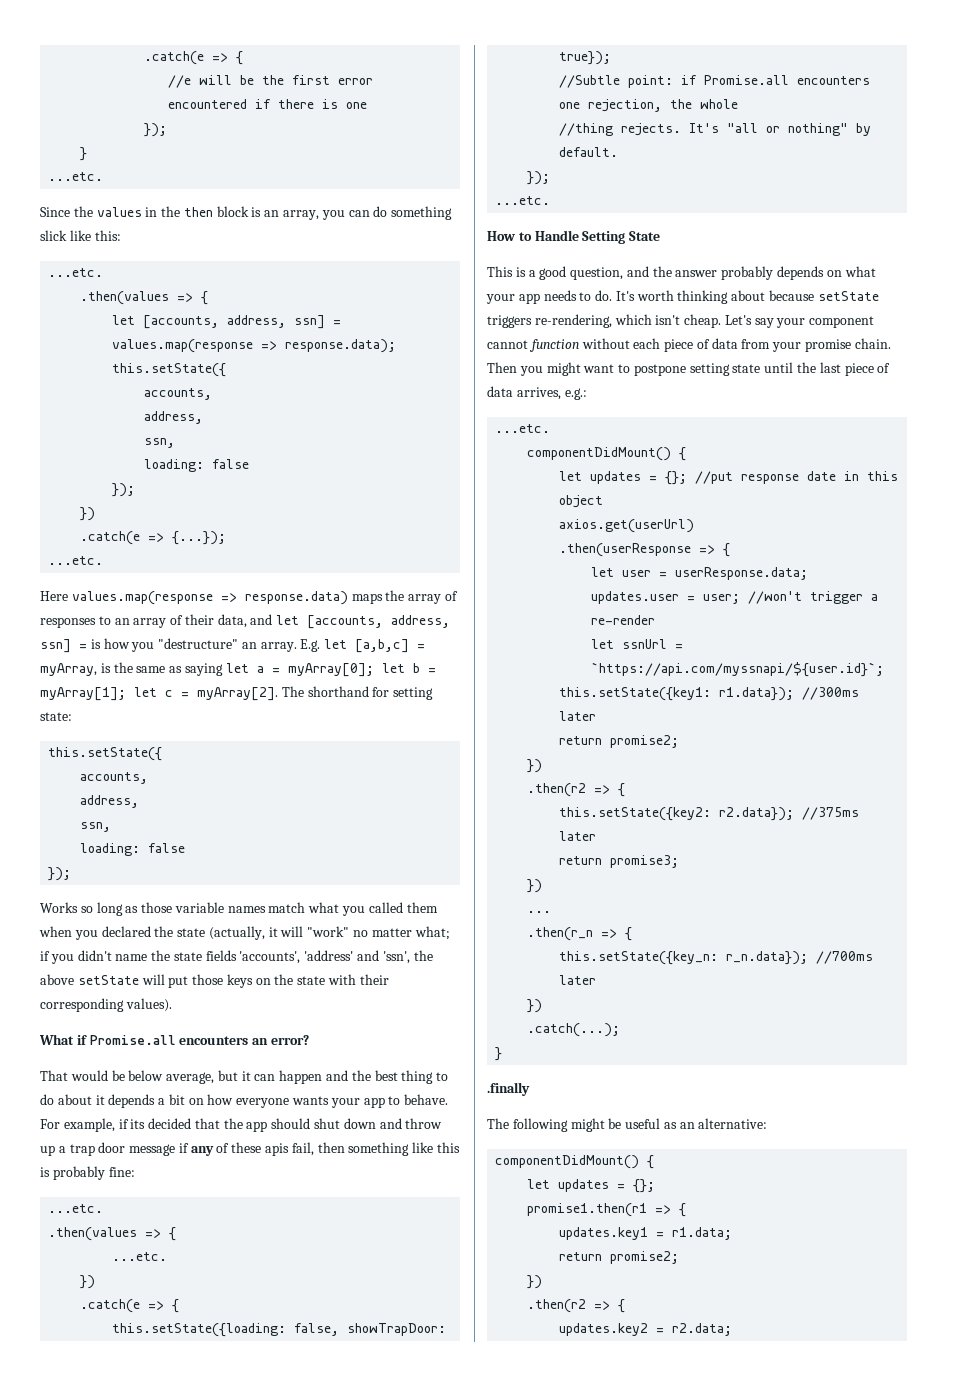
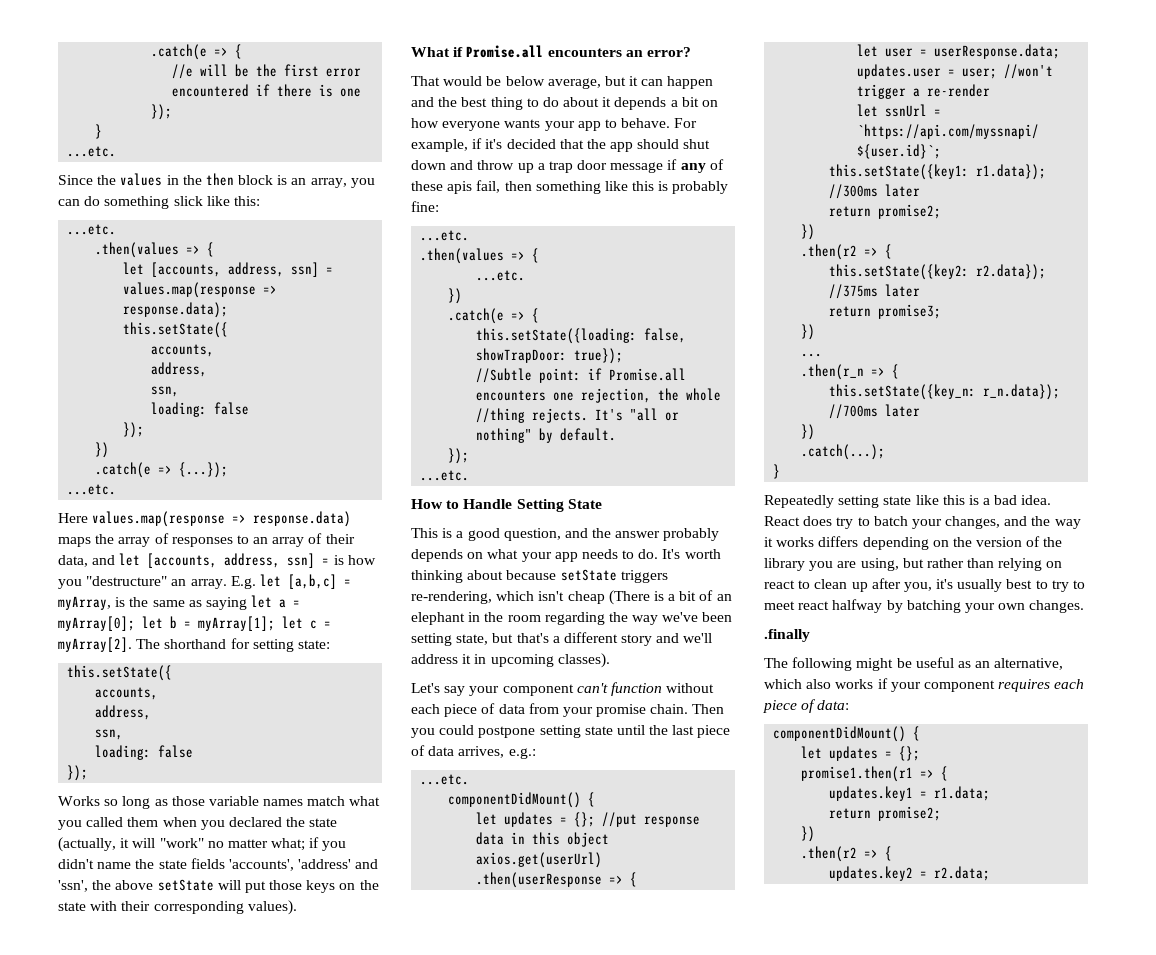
[130,1119,146,1129] its -> [485,139,503,149] it's
[684,314,722,328] cheap. -> [567,590,732,605] [411,612,733,625] [411,632,713,646] [411,653,610,668] cheap (There is a bit of an elephant in the room regarding the way we've been setting state, but that's a different story and we'll address it in upcoming classes). //
[487,340,528,349] cannot -> [576,683,608,693] can't
[546,362,631,376] might want to -> [439,725,475,735] could
[807,471,837,481] date -> [476,832,505,845] data
(503, 1054) none -> [764,495,1052,508] [764,516,1081,529] [764,536,1063,550] [764,558,1063,571] [764,578,1086,592] [764,599,1085,613] // Repeatedly setting state like this is a bad idea. React does try to batch your changes, and the way it works differs depending on the version of the library you are using, but rather than relying on react to clean up after you, it's usually best to try to meet react halfway by batching your own changes.
[698,1118,768,1129] alternative: -> [994,658,1064,670] [764,678,1085,692] [763,699,850,713] alternative, which also works if your component requires each piece of data:

